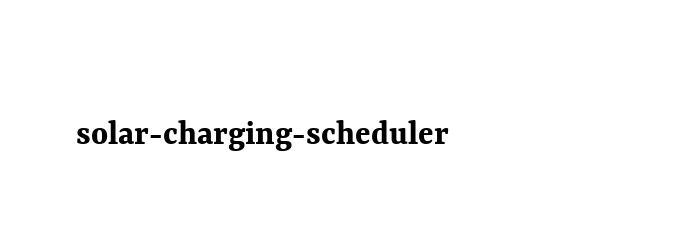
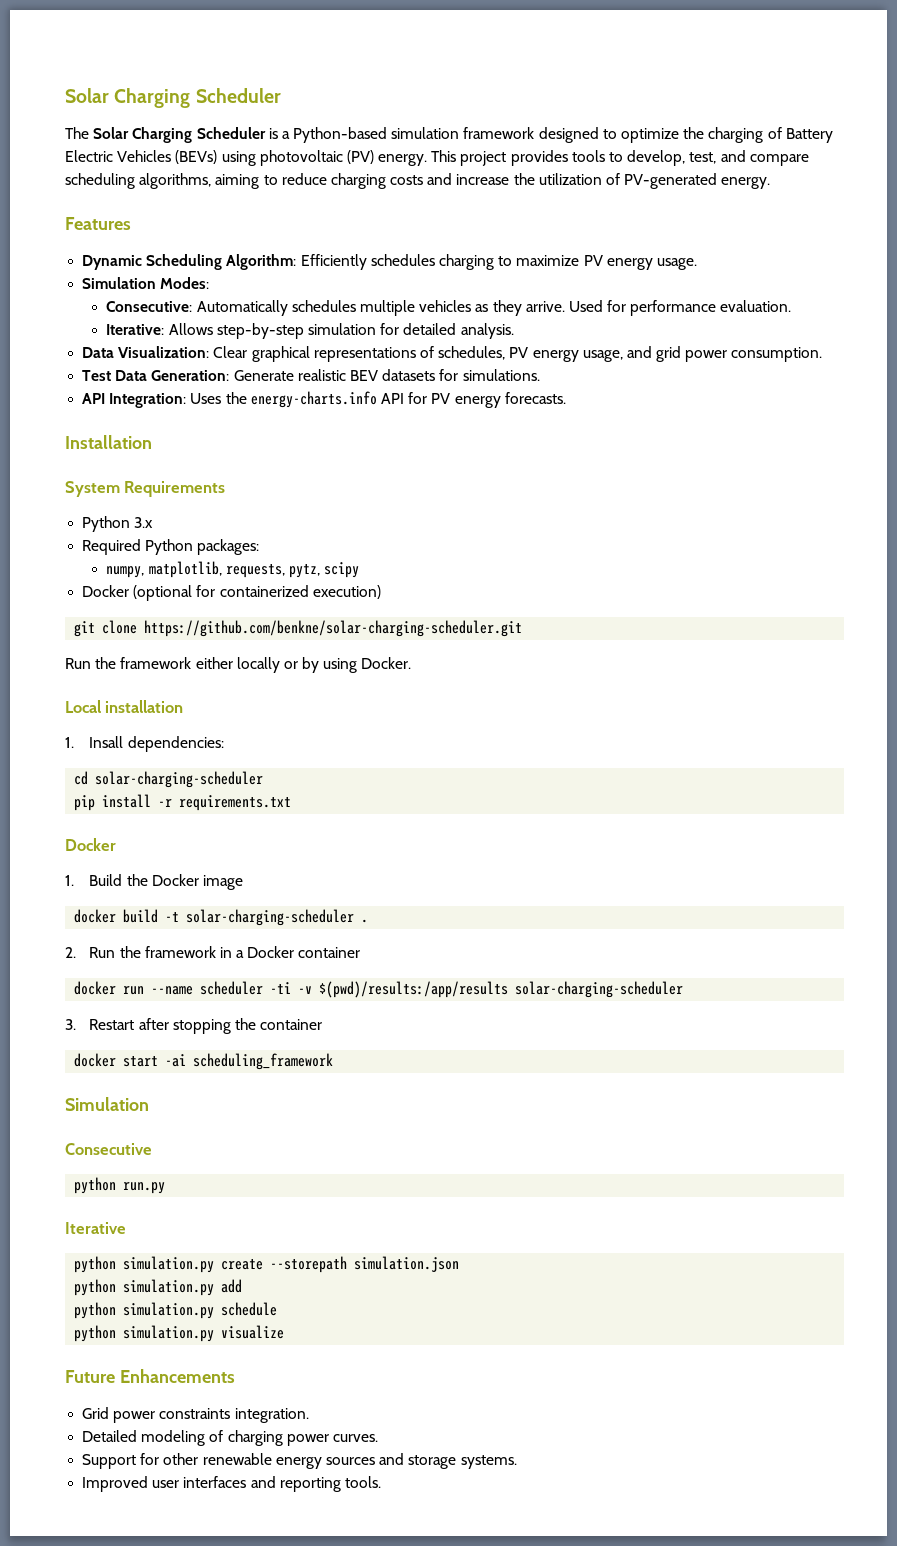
[76,120,449,151] solar-charging-scheduler -> [65,88,281,108] [65,127,833,143] [65,150,809,166] [65,173,771,189] [65,217,131,230] [82,254,697,270] [82,277,210,289] [106,300,792,316] [106,323,514,339] [82,346,823,362] [82,369,540,381] [82,391,566,408] [65,435,152,449] [65,481,226,497] [82,516,154,532] [82,539,260,555] [106,561,360,578] [82,585,381,601] [74,620,523,637] [65,657,412,673] [65,700,184,713] [65,736,224,752] [74,771,264,788] [74,794,292,811] [65,838,116,851] [65,874,243,890] [74,909,369,926] [65,946,361,958] [74,981,684,998] [65,1018,323,1034] [74,1053,334,1070] [65,1097,149,1111] [65,1143,152,1155] [74,1177,166,1194] [65,1222,126,1234] [74,1256,460,1273] [74,1279,243,1296] [74,1302,278,1319] [74,1325,285,1342] [65,1369,235,1383] [82,1407,309,1423] [82,1430,378,1446] [82,1453,517,1469] [82,1476,381,1492] Solar Charging Scheduler // The Solar Charging Scheduler is a Python-based simulation framework designed to optimize the charging of Battery Electric Vehicles (BEVs) using photovoltaic (PV) energy. This project provides tools to develop, test, and compare scheduling algorithms, aiming to reduce charging costs and increase the utilization of PV-generated energy. // Features // Dynamic Scheduling Algorithm: Efficiently schedules charging to maximize PV energy usage. // Simulation Modes: // Consecutive: Automatically schedules multiple vehicles as they arrive. Used for performance evaluation. // Iterative: Allows step-by-step simulation for detailed analysis. // Data Visualization: Clear graphical representations of schedules, PV energy usage, and grid power consumption. // Test Data Generation: Generate realistic BEV datasets for simulations. // API Integration: Uses the energy-charts.info API for PV energy forecasts. // Installation // System Requirements // Python 3.x // Required Python packages: // numpy, matplotlib, requests, pytz, scipy // Docker (optional for containerized execution) // git clone https://github.com/benkne/solar-charging-scheduler.git // Run the framework either locally or by using Docker. // Local installation // 1. Insall dependencies: // cd solar-charging-scheduler // pip install -r requirements.txt // Docker // 1. Build the Docker image // docker build -t solar-charging-scheduler . // 2. Run the framework in a Docker container // docker run --name scheduler -ti -v $(pwd)/results:/app/results solar-charging-scheduler // 3. Restart after stopping the container // docker start -ai scheduling_framework // Simulation // Consecutive // python run.py // Iterative // python simulation.py create --storepath simulation.json // python simulation.py add // python simulation.py schedule // python simulation.py visualize // Future Enhancements // Grid power constraints integration. // Detailed modeling of charging power curves. // Support for other renewable energy sources and storage systems. // Improved user interfaces and reporting tools.

